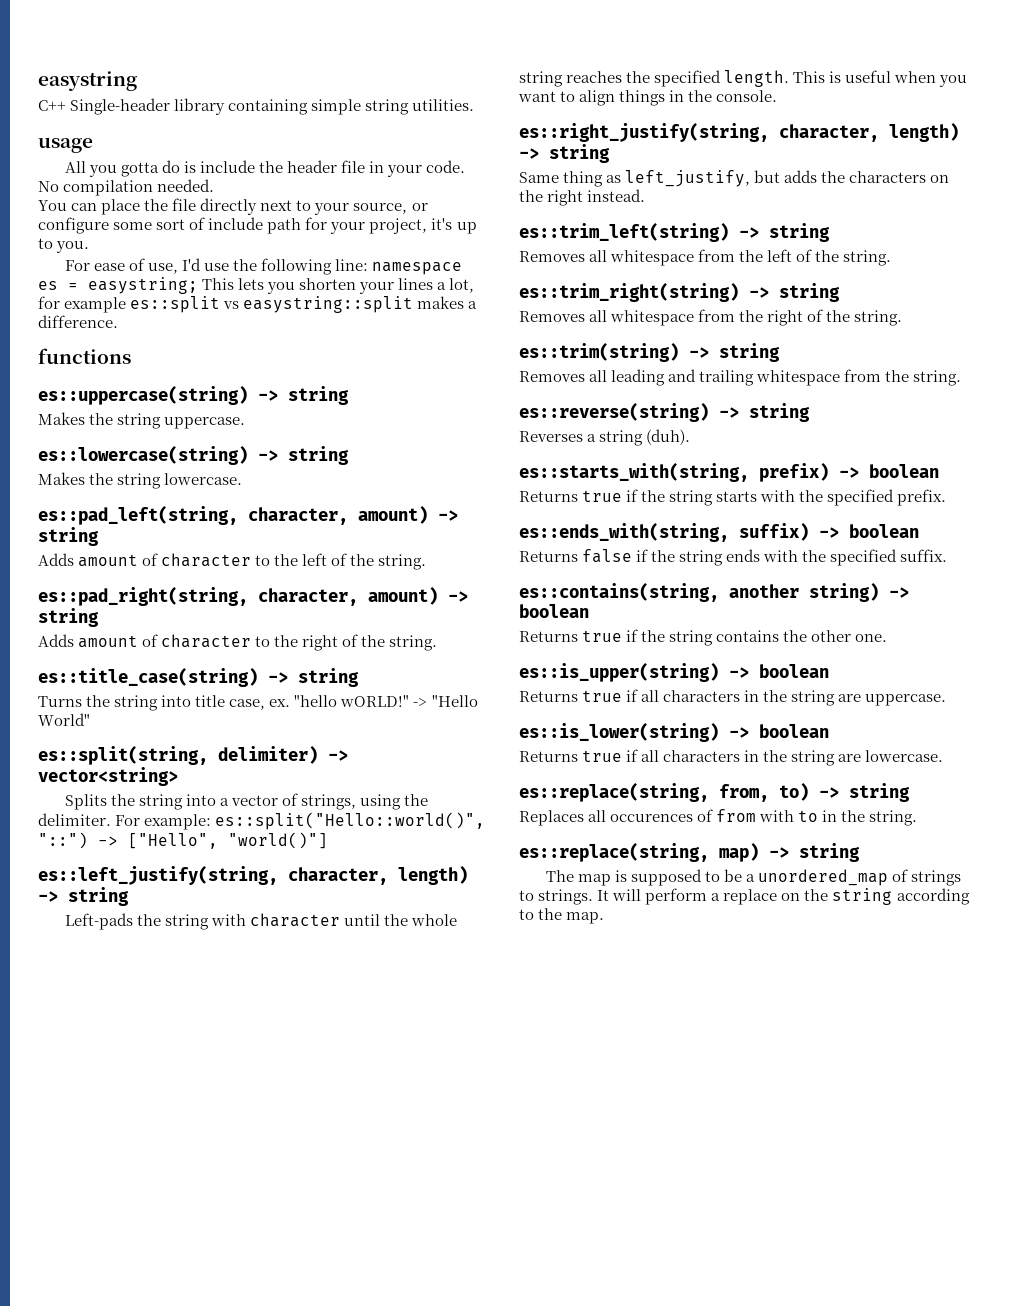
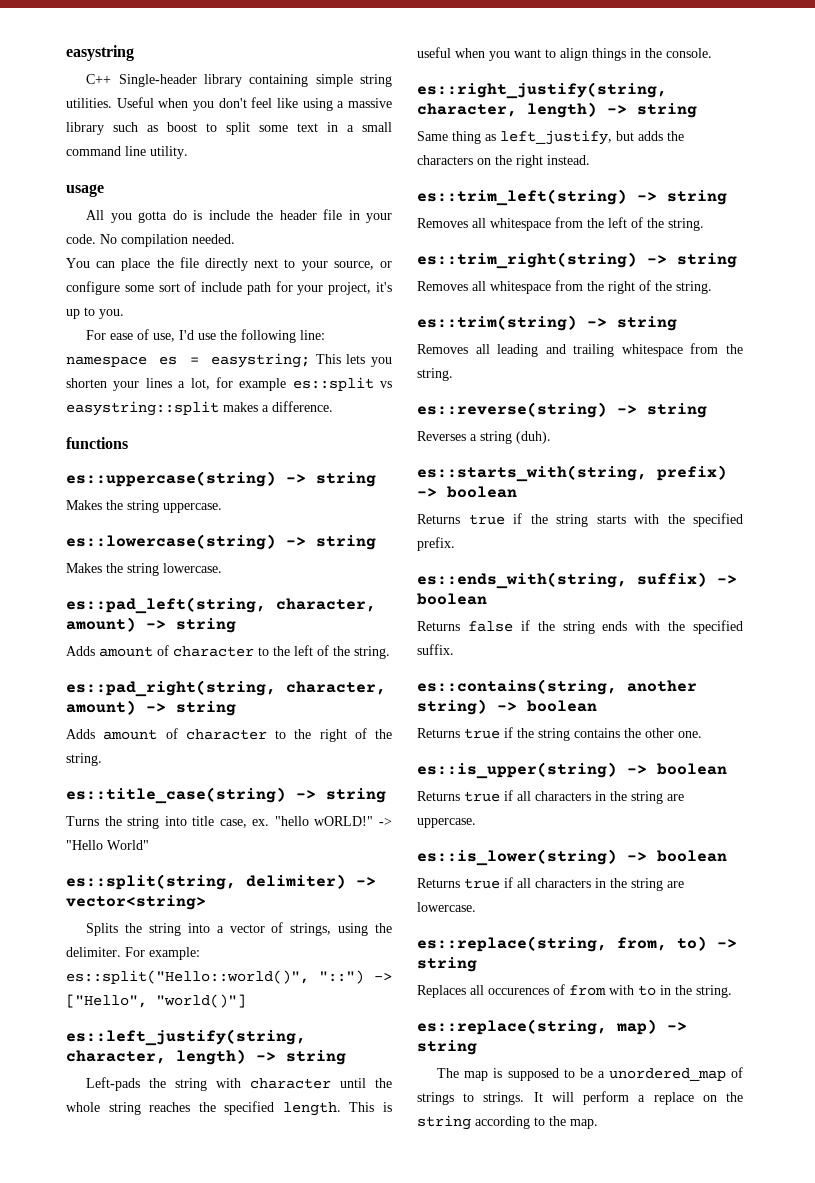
(475, 105) none -> [116,97,392,111] [66,122,392,135] [66,146,188,159] Useful when you don't feel like using a massive library such as boost to split some text in a small command line utility.

